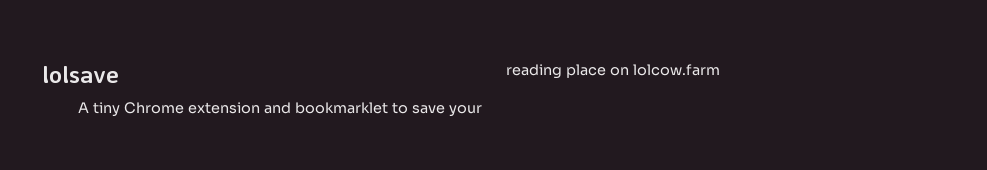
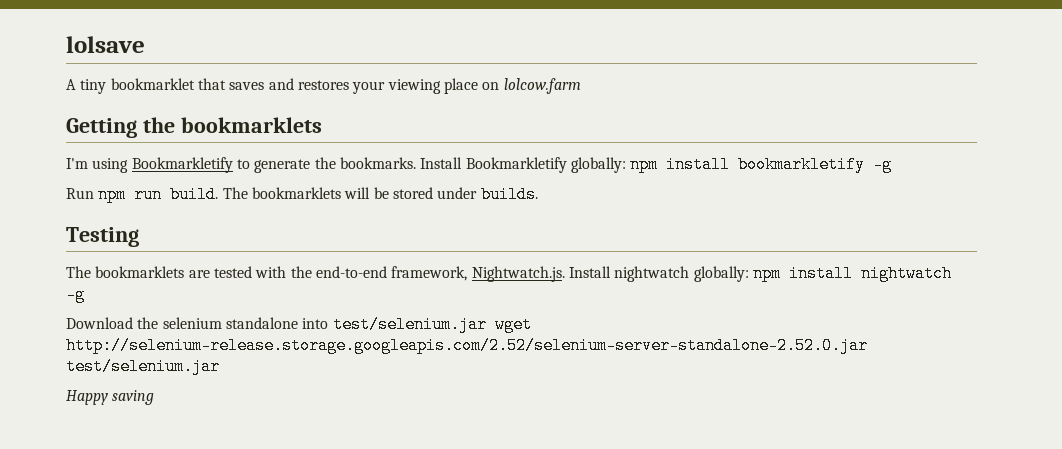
[124,102,482,117] [506,64,720,79] Chrome extension and bookmarklet to save your reading place on lolcow.farm -> [110,78,581,94] [66,117,322,138] [66,156,893,173] [66,186,538,203] [66,227,139,247] [66,265,952,282] [66,286,85,303] [66,316,532,333] [66,337,868,354] [66,358,220,375] [66,390,155,405] bookmarklet that saves and restores your viewing place on lolcow.farm // Getting the bookmarklets // I'm using Bookmarkletify to generate the bookmarks. Install Bookmarkletify globally: npm install bookmarkletify -g // Run npm run build. The bookmarklets will be stored under builds. // Testing // The bookmarklets are tested with the end-to-end framework, Nightwatch.js. Install nightwatch globally: npm install nightwatch -g // Download the selenium standalone into test/selenium.jar wget http://selenium-release.storage.googleapis.com/2.52/selenium-server-standalone-2.52.0.jar test/selenium.jar // Happy saving

